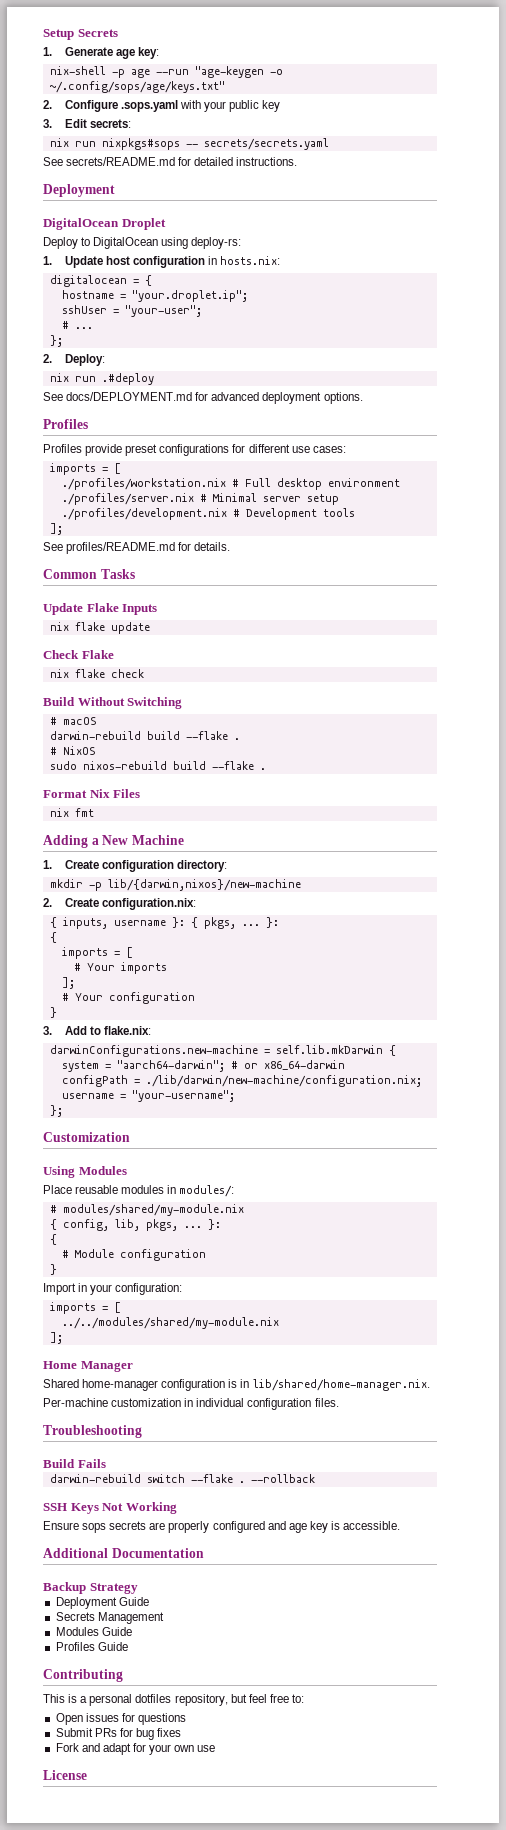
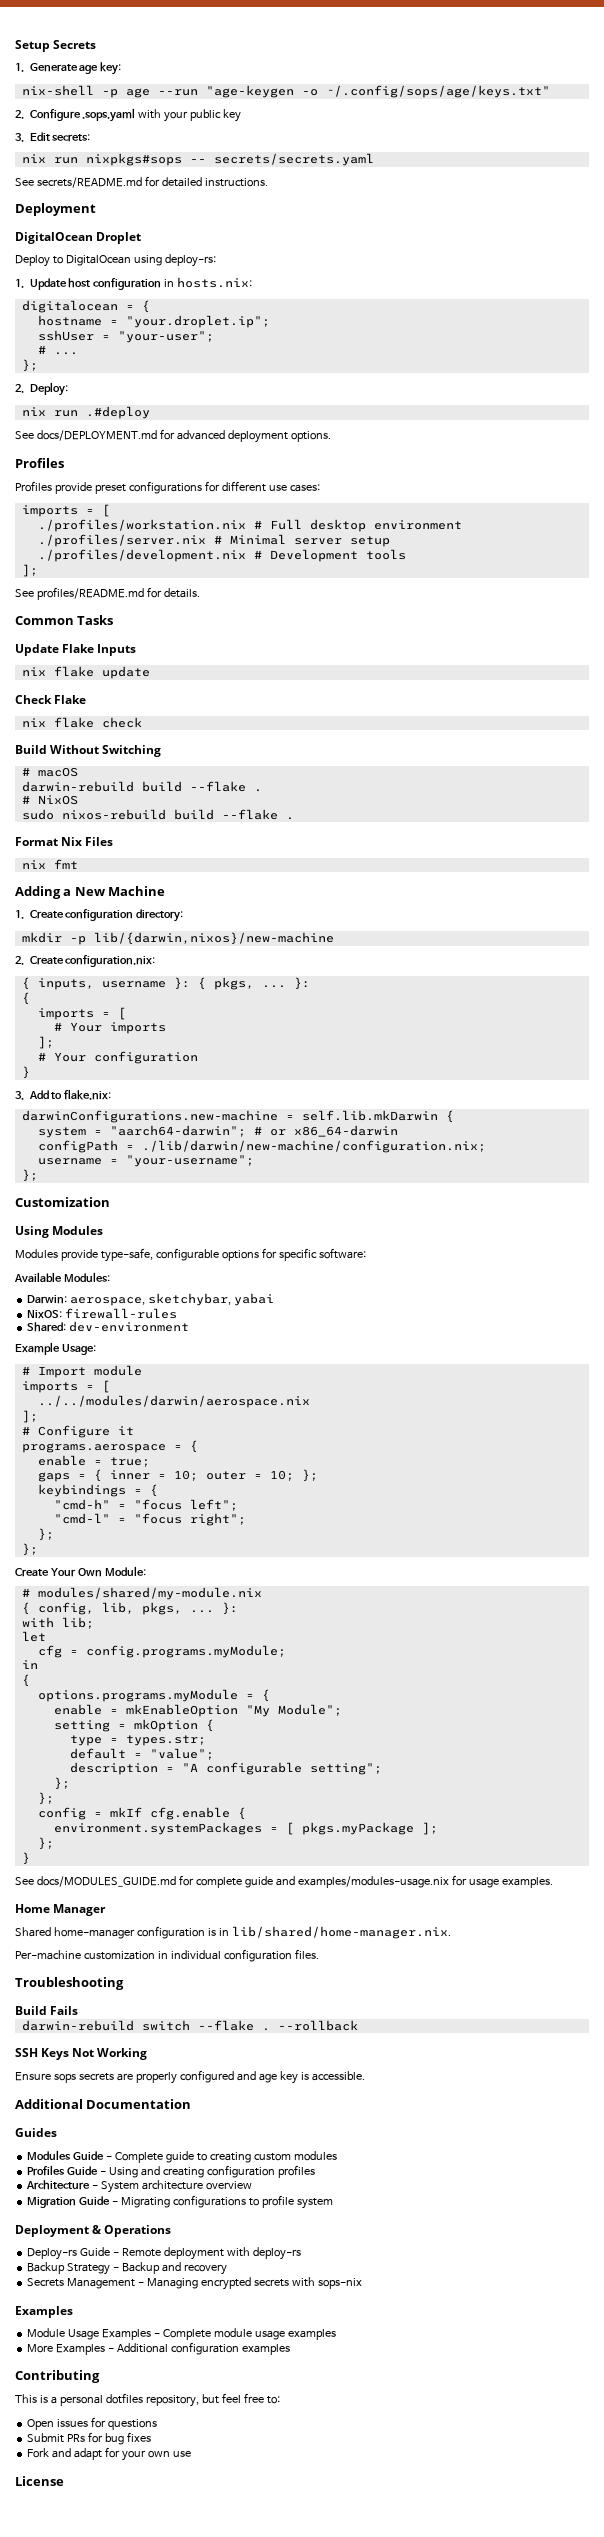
[43,1185,235,1197] Place reusable modules in modules/: -> [15,1248,366,1262] [14,1272,110,1282] [27,1293,275,1306] [27,1308,178,1319] [27,1321,190,1332] [15,1342,96,1355] [21,1365,142,1378] [21,1380,110,1393] [37,1395,310,1408] [21,1410,38,1423] [21,1425,134,1438] [21,1440,198,1453] [37,1455,150,1467] [37,1469,318,1482] [37,1484,158,1497] [53,1499,238,1511] [53,1513,246,1526] [37,1528,54,1541] [21,1543,38,1556] [15,1566,146,1577] Modules provide type-safe, configurable options for specific software: // Available Modules: // Darwin: aerospace, sketchybar, yabai // NixOS: firewall-rules // Shared: dev-environment // Example Usage: // # Import module // imports = [ // ../../modules/darwin/aerospace.nix // ]; // # Configure it // programs.aerospace = { // enable = true; // gaps = { inner = 10; outer = 10; }; // keybindings = { // "cmd-h" = "focus left"; // "cmd-l" = "focus right"; // }; // }; // Create Your Own Module:
[49,1234,57,1245] [61,1249,206,1261] [49,1264,57,1275] [43,1283,183,1295] [49,1302,121,1314] [61,1317,279,1329] [49,1332,63,1344] { // # Module configuration // } // Import in your configuration: // imports = [ // ../../modules/shared/my-module.nix // ]; -> [21,1617,94,1629] [21,1631,46,1642] [37,1645,286,1658] [21,1660,38,1669] [21,1674,30,1687] [37,1689,270,1702] [53,1704,342,1717] [53,1719,214,1732] [69,1735,206,1746] [69,1748,214,1760] [69,1762,382,1775] [53,1777,70,1790] [37,1792,54,1805] [37,1807,246,1820] [53,1822,438,1835] [37,1837,54,1850] [21,1852,30,1865] [15,1875,553,1888] with lib; // let // cfg = config.programs.myModule; // in // { // options.programs.myModule = { // enable = mkEnableOption "My Module"; // setting = mkOption { // type = types.str; // default = "value"; // description = "A configurable setting"; // }; // }; // config = mkIf cfg.enable { // environment.systemPackages = [ pkgs.myPackage ]; // }; // } // See docs/MODULES_GUIDE.md for complete guide and examples/modules-usage.nix for usage examples.
[43,1582,138,1594] [55,1597,149,1609] [55,1612,164,1624] [55,1627,132,1636] [55,1642,128,1651] Backup Strategy // Deployment Guide // Secrets Management // Modules Guide // Profiles Guide -> [15,2128,57,2137] [27,2150,337,2163] [27,2165,315,2178] [26,2180,252,2193] [27,2195,333,2209] [15,2225,172,2237] [27,2247,301,2260] [27,2262,227,2275] [27,2277,362,2290] [15,2306,73,2318] [27,2328,336,2340] [27,2342,290,2355] Guides // Modules Guide - Complete guide to creating custom modules // Profiles Guide - Using and creating configuration profiles // Architecture - System architecture overview // Migration Guide - Migrating configurations to profile system // Deployment & Operations // Deploy-rs Guide - Remote deployment with deploy-rs // Backup Strategy - Backup and recovery // Secrets Management - Managing encrypted secrets with sops-nix // Examples // Module Usage Examples - Complete module usage examples // More Examples - Additional configuration examples

